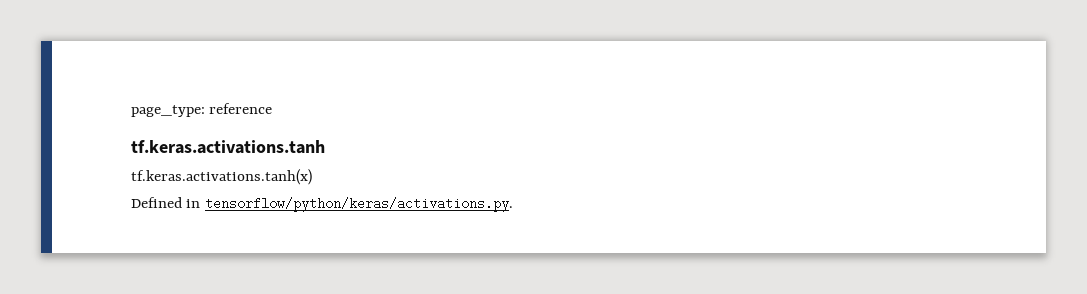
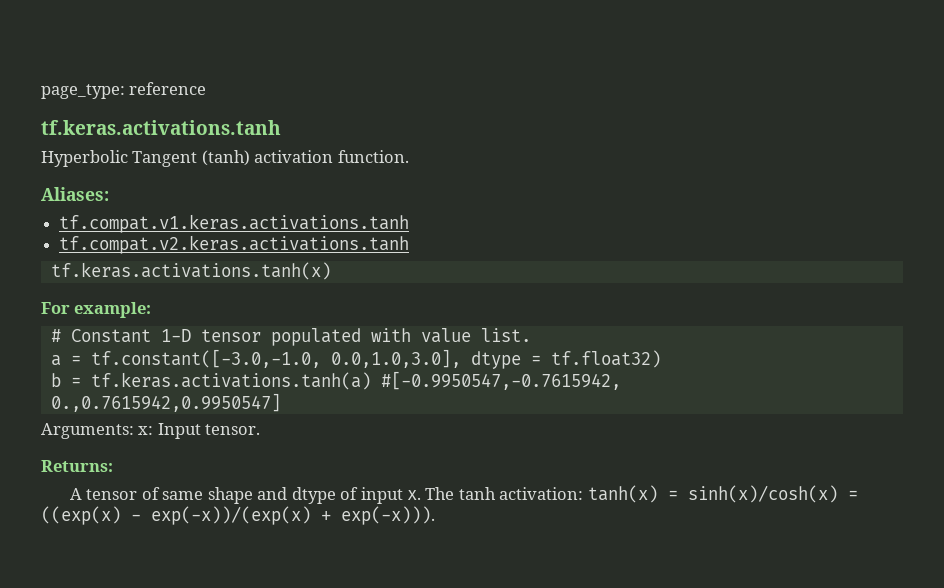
[131,169,312,185] [131,197,513,212] tf.keras.activations.tanh(x) // Defined in tensorflow/python/keras/activations.py. -> [41,150,409,167] [41,187,109,201] [59,214,410,233] [59,235,410,254] [50,262,331,280] [41,302,152,318] [50,328,531,346] [50,349,661,369] [50,371,621,390] [50,393,281,412] [41,423,261,439] [41,460,113,472] [69,485,858,504] [41,506,435,525] Hyperbolic Tangent (tanh) activation function. // Aliases: // tf.compat.v1.keras.activations.tanh // tf.compat.v2.keras.activations.tanh // tf.keras.activations.tanh(x) // For example: // # Constant 1-D tensor populated with value list. // a = tf.constant([-3.0,-1.0, 0.0,1.0,3.0], dtype = tf.float32) // b = tf.keras.activations.tanh(a) #[-0.9950547,-0.7615942, // 0.,0.7615942,0.9950547] // Arguments: x: Input tensor. // Returns: // A tensor of same shape and dtype of input x. The tanh activation: tanh(x) = sinh(x)/cosh(x) = ((exp(x) - exp(-x))/(exp(x) + exp(-x))).

